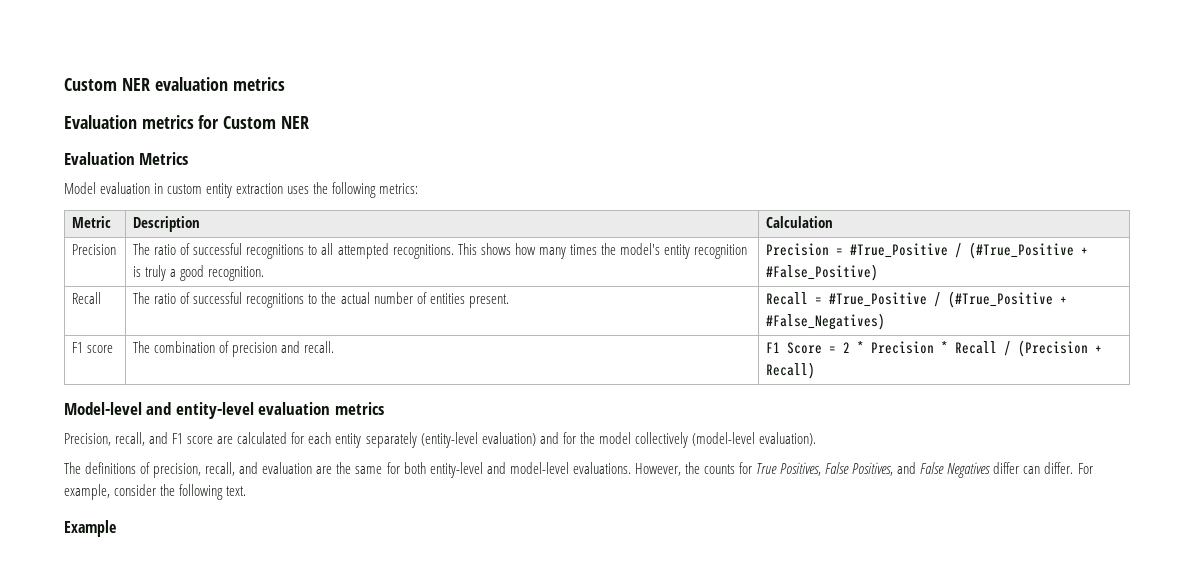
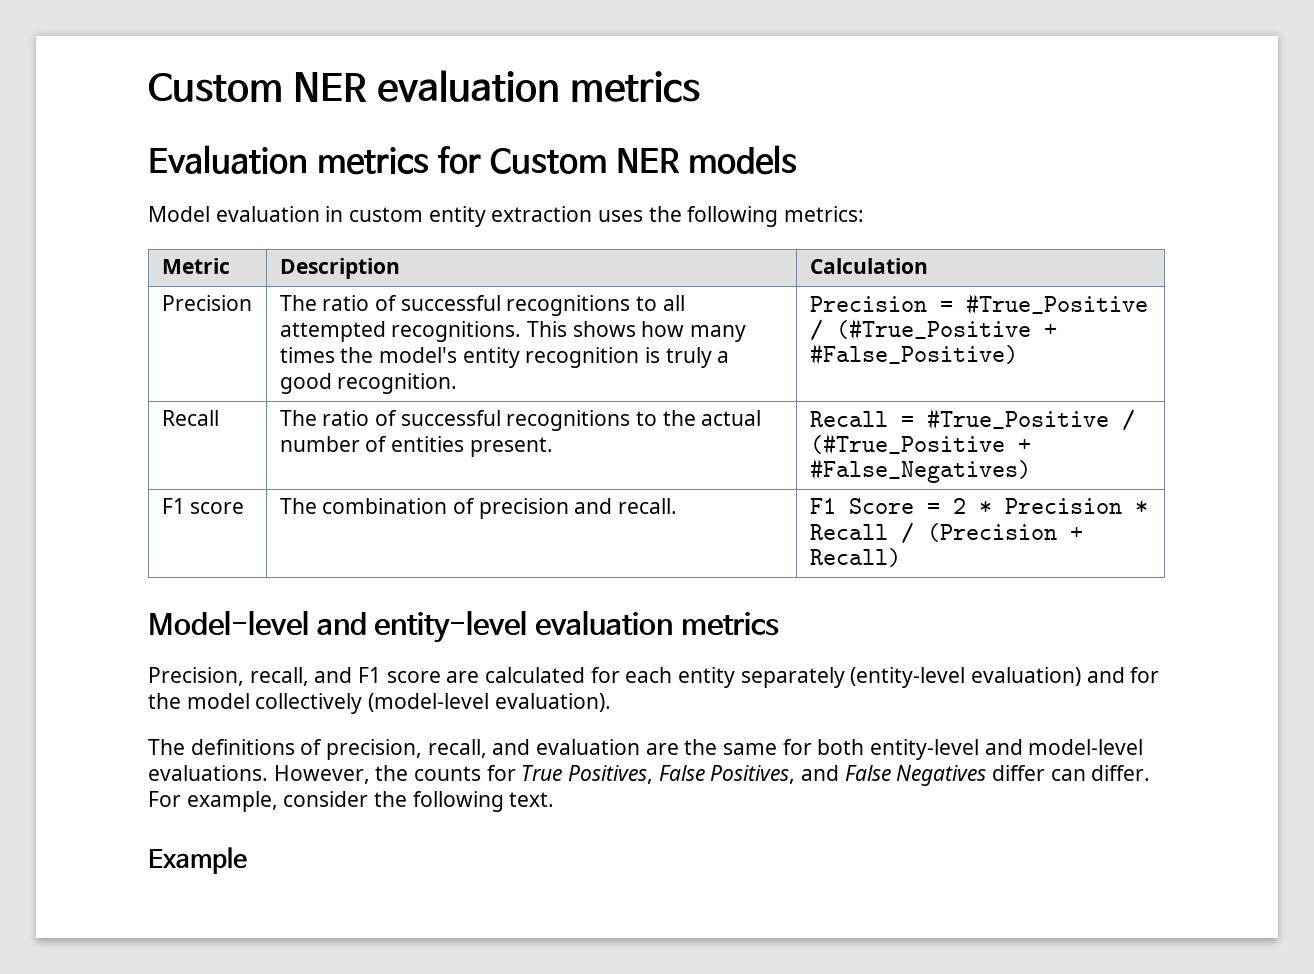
[64,152,189,165] // Evaluation Metrics -> [687,145,797,175] models

